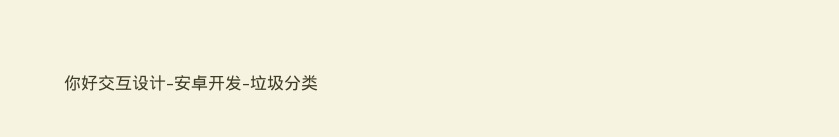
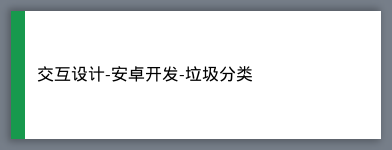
[64,75,98,91] 你好 -> (37, 74) none

